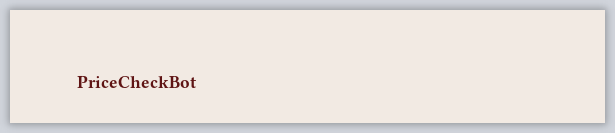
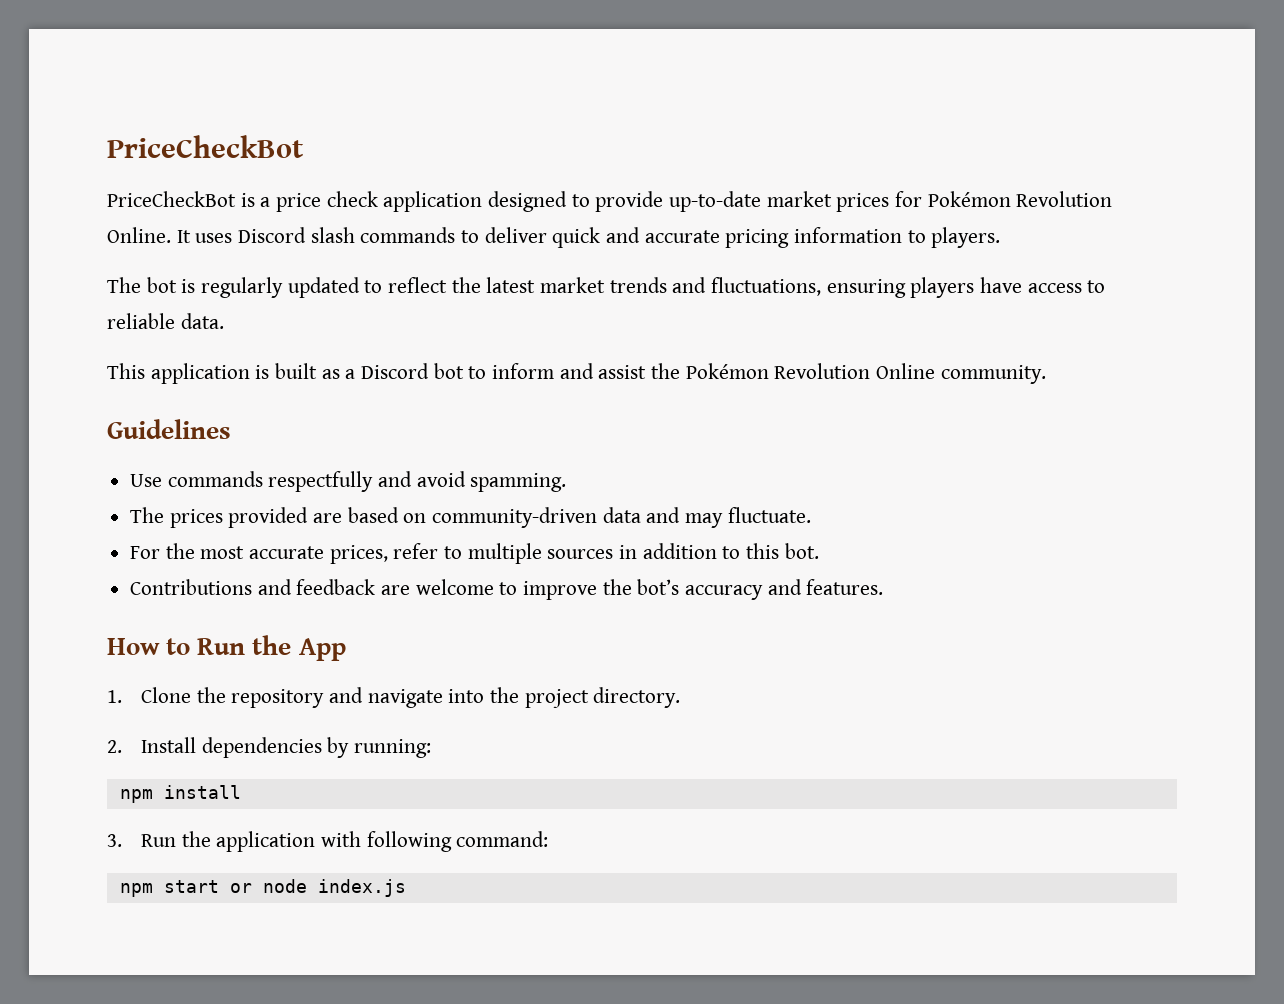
[77,75,196,88] PriceCheckBot -> [107,135,304,158] [107,191,1113,212] [107,227,1001,248] [107,277,1106,298] [107,313,224,329] [107,363,1046,384] [107,419,231,439] [130,471,567,492] [130,507,811,528] [130,543,819,564] [130,579,884,600] [107,635,346,661] [107,687,681,708] [107,737,432,758] [119,785,241,803] [107,831,549,852] [119,879,406,897] PriceCheckBot // PriceCheckBot is a price check application designed to provide up-to-date market prices for Pokémon Revolution Online. It uses Discord slash commands to deliver quick and accurate pricing information to players. // The bot is regularly updated to reflect the latest market trends and fluctuations, ensuring players have access to reliable data. // This application is built as a Discord bot to inform and assist the Pokémon Revolution Online community. // Guidelines // Use commands respectfully and avoid spamming. // The prices provided are based on community-driven data and may fluctuate. // For the most accurate prices, refer to multiple sources in addition to this bot. // Contributions and feedback are welcome to improve the bot’s accuracy and features. // How to Run the App // 1. Clone the repository and navigate into the project directory. // 2. Install dependencies by running: // npm install // 3. Run the application with following command: // npm start or node index.js

